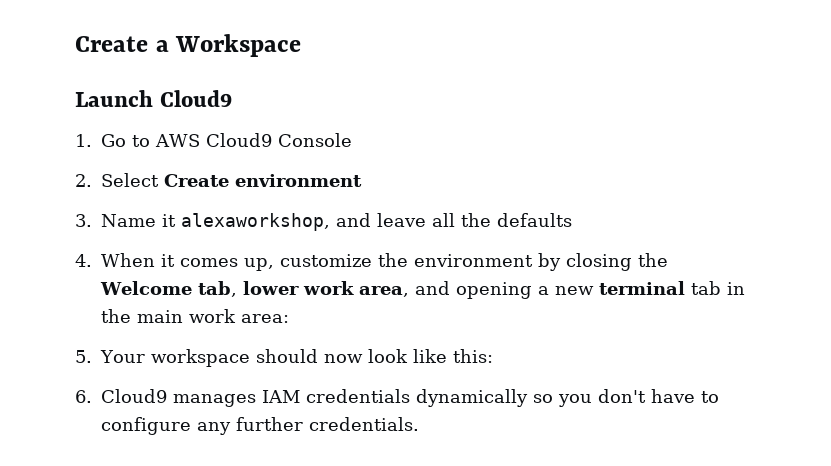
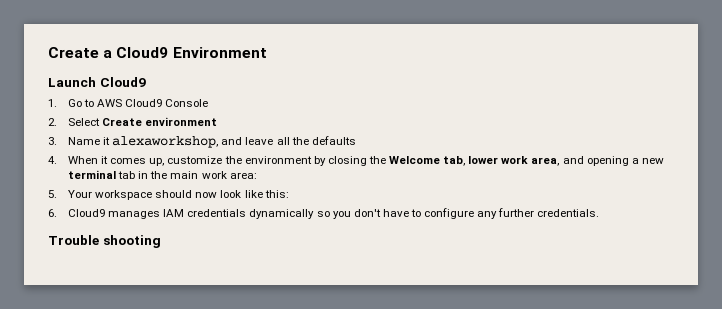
[175,34,302,57] Workspace -> [116,47,267,58] Cloud9 Environment
(419, 424) none -> [48,235,161,248] // Trouble shooting

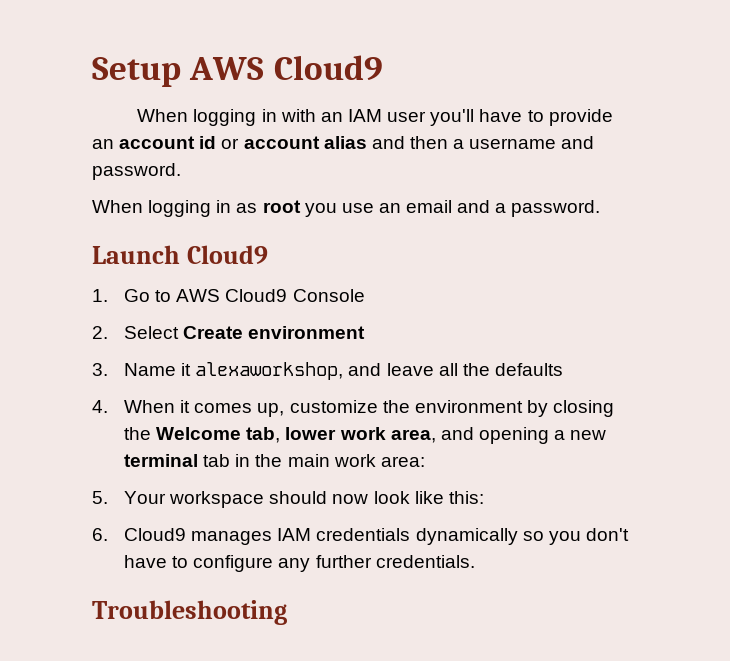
[48,47,267,58] Create a Cloud9 Environment -> [92,55,383,87] [137,109,613,126] [92,136,595,149] [92,163,181,180] [92,200,601,217] Setup AWS Cloud9 // When logging in with an IAM user you'll have to provide an account id or account alias and then a username and password. // When logging in as root you use an email and a password.
[48,235,161,248] Trouble shooting -> [92,600,287,625] Troubleshooting

